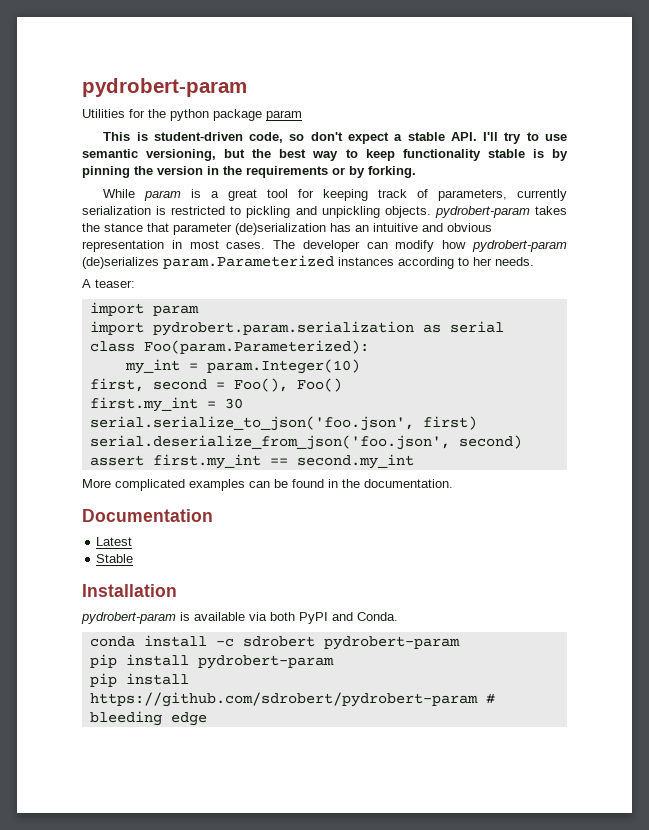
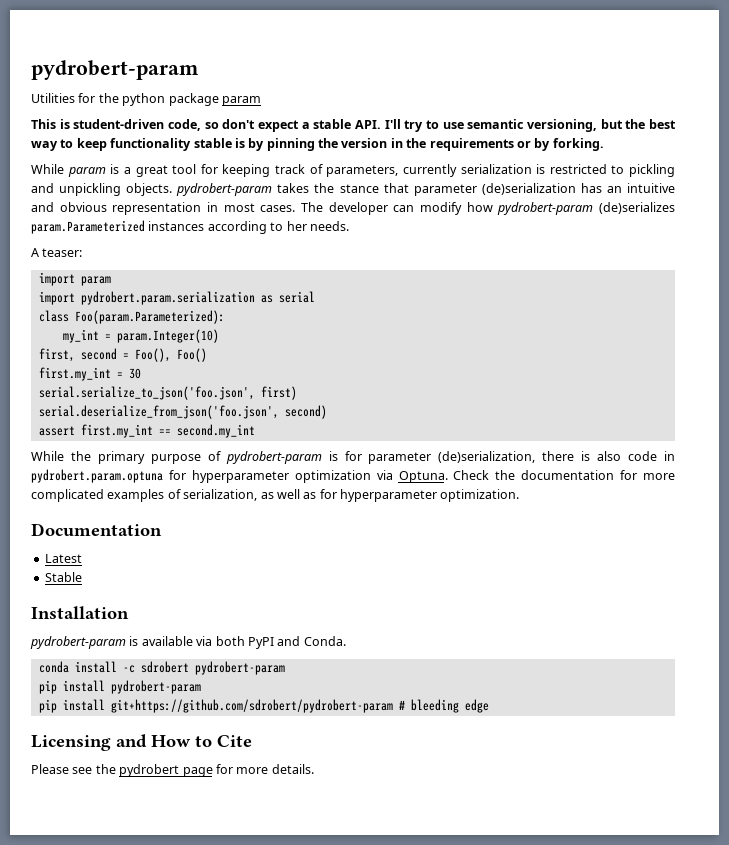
[82,479,453,491] More complicated examples can be found in the documentation. -> [31,451,676,464] [31,469,675,483] [31,489,520,502] While the primary purpose of pydrobert-param is for parameter (de)serialization, there is also code in pydrobert.param.optuna for hyperparameter optimization via Optuna. Check the documentation for more complicated examples of serialization, as well as for hyperparameter optimization.
[89,692,478,707] https://github.com/sdrobert/pydrobert-param -> [110,699,393,713] git+https://github.com/sdrobert/pydrobert-param
(207, 719) none -> [31,734,252,751] [31,764,314,777] // Licensing and How to Cite // Please see the pydrobert page for more details.

